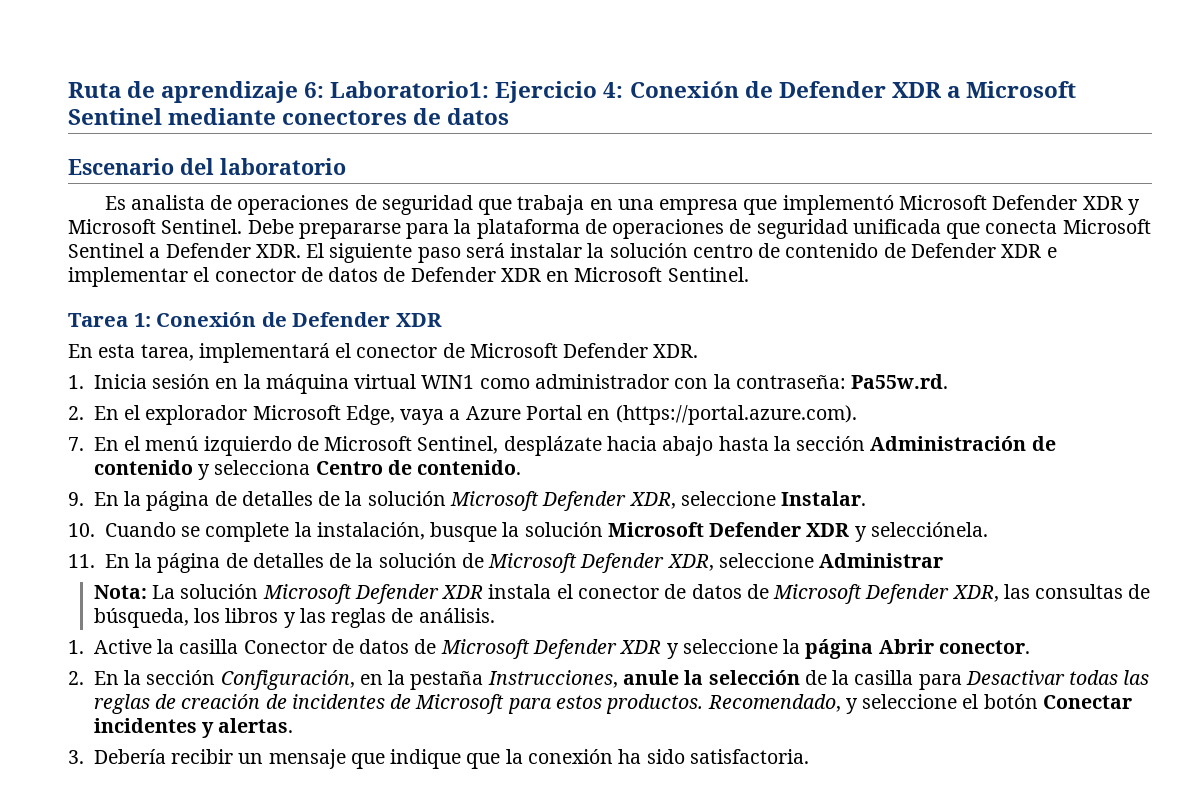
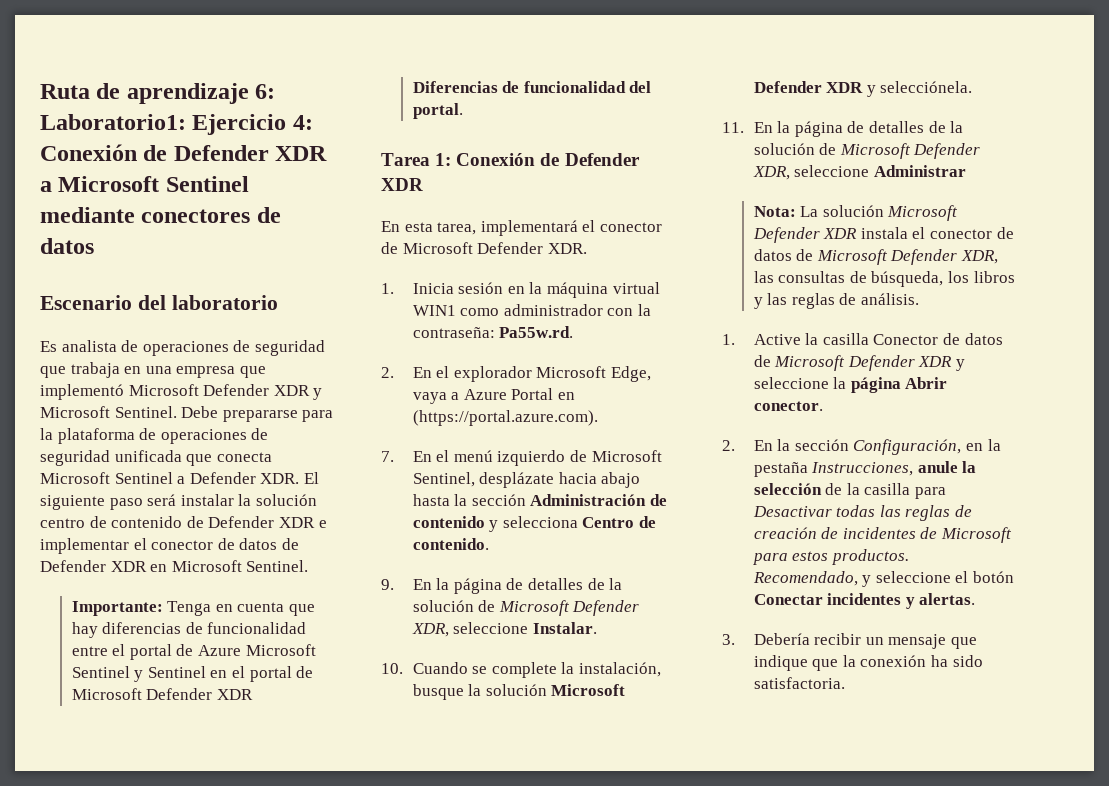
(749, 274) none -> [71,601,316,616] [71,622,307,638] [71,644,316,660] [71,666,314,682] [71,688,253,700] [412,81,652,93] [412,103,463,119] // Importante: Tenga en cuenta que hay diferencias de funcionalidad entre el portal de Azure Microsoft Sentinel y Sentinel en el portal de Microsoft Defender XDR Diferencias de funcionalidad del portal.
(446, 498) none -> [478,600,496,612] de

